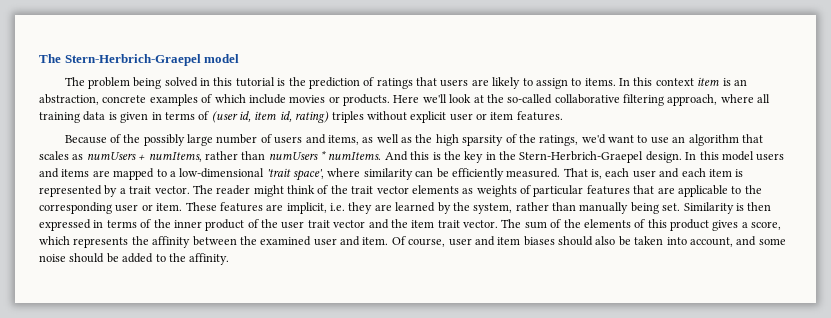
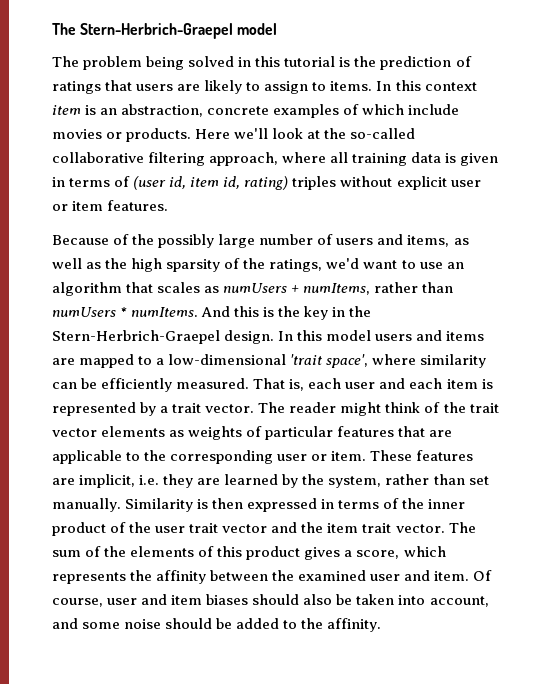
[579,202,681,214] manually being set. -> [468,476,489,485] [52,498,121,512] set manually.

